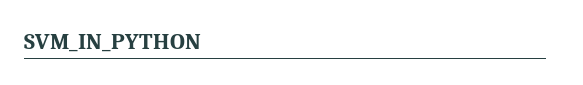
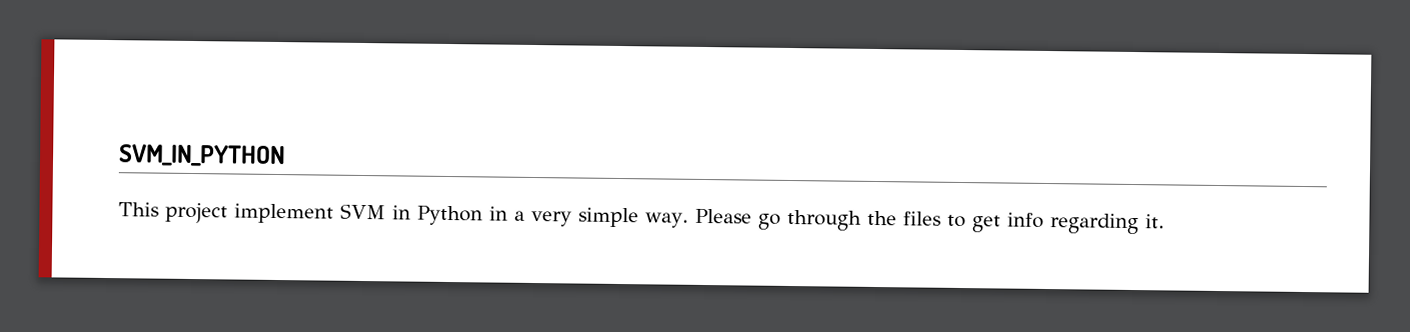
(201, 43) none -> [118,202,1165,235] // This project implement SVM in Python in a very simple way. Please go through the files to get info regarding it.

